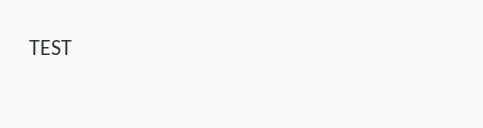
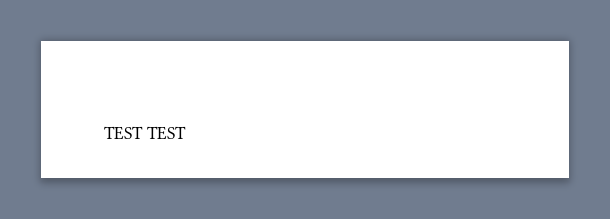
[29,40,72,55] TEST -> [104,126,186,140] TEST TEST

